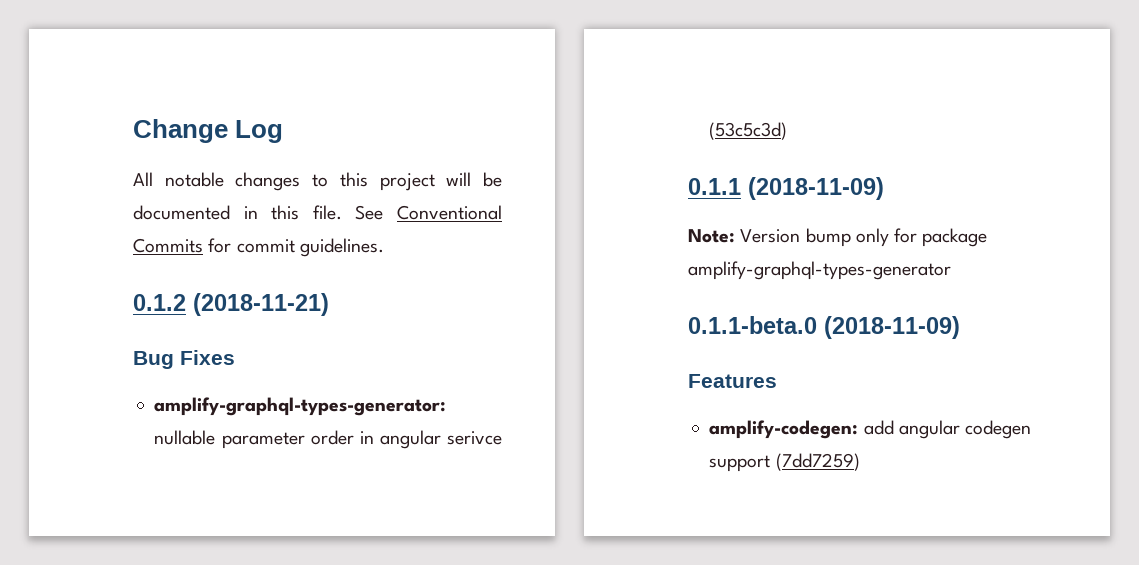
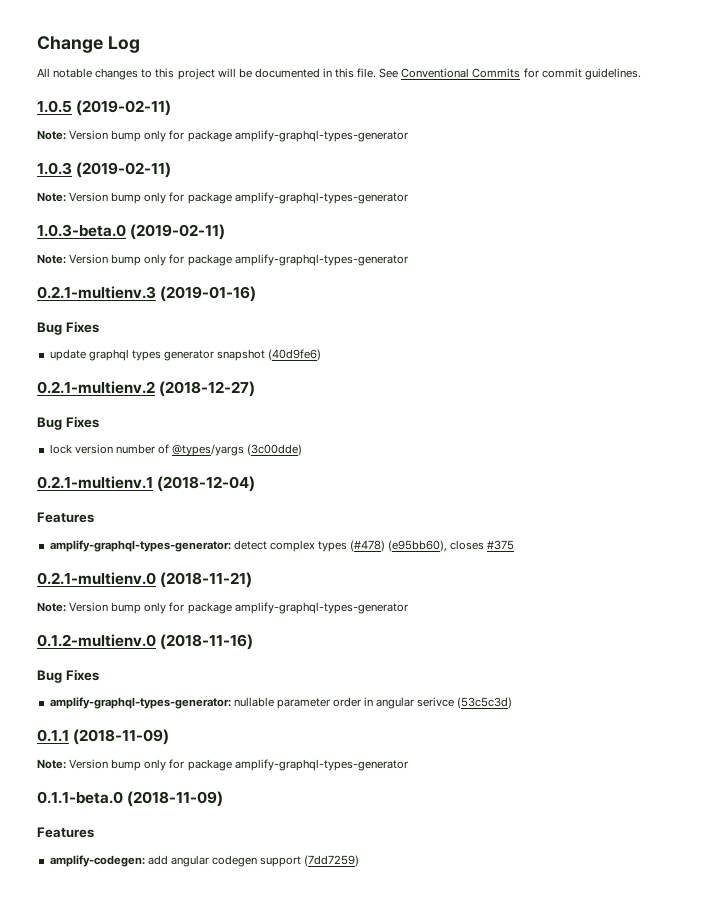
[133,293,329,316] 0.1.2 (2018-11-21) -> [37,100,172,116] [37,130,408,142] [37,162,172,178] [37,192,408,204] [37,224,226,240] [37,254,408,266] [37,286,257,302] [37,321,99,335] [49,349,322,361] [37,381,256,397] [37,416,99,430] [49,444,303,456] [37,476,256,492] [37,512,94,523] [49,540,515,552] [37,572,253,588] [37,602,408,614] [37,634,254,650] 1.0.5 (2019-02-11) // Note: Version bump only for package amplify-graphql-types-generator // 1.0.3 (2019-02-11) // Note: Version bump only for package amplify-graphql-types-generator // 1.0.3-beta.0 (2019-02-11) // Note: Version bump only for package amplify-graphql-types-generator // 0.2.1-multienv.3 (2019-01-16) // Bug Fixes // update graphql types generator snapshot (40d9fe6) // 0.2.1-multienv.2 (2018-12-27) // Bug Fixes // lock version number of @types/yargs (3c00dde) // 0.2.1-multienv.1 (2018-12-04) // Features // amplify-graphql-types-generator: detect complex types (#478) (e95bb60), closes #375 // 0.2.1-multienv.0 (2018-11-21) // Note: Version bump only for package amplify-graphql-types-generator // 0.1.2-multienv.0 (2018-11-16)

